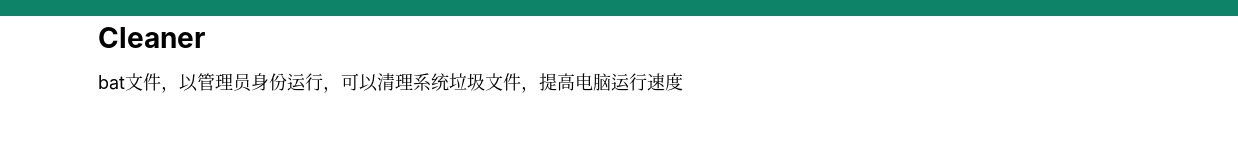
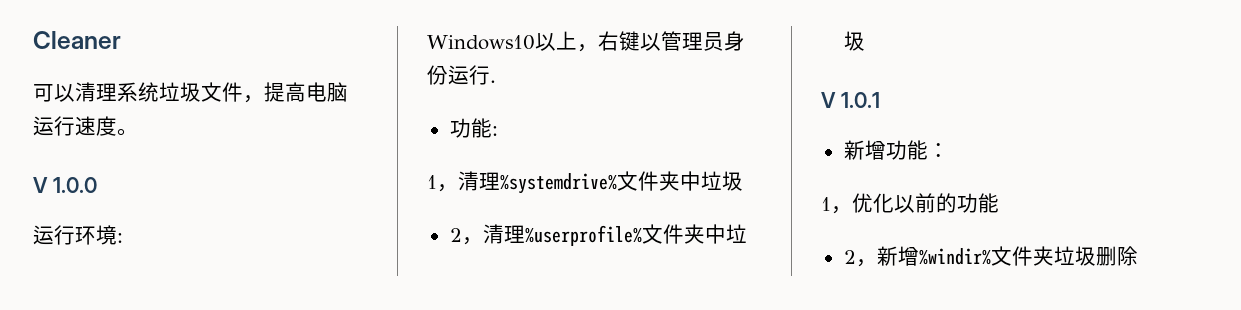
[98,73,341,93] bat文件，以管理员身份运行， -> (121, 40) none
(683, 82) none -> [117,128,138,136] [33,177,97,193] [33,225,123,245] [427,31,745,52] [427,65,496,85] [449,118,498,138] [427,171,743,194] [449,224,747,246] [843,31,865,51] [821,92,880,108] [843,140,949,160] [821,193,999,214] [843,246,1138,267] 。 // V 1.0.0 // 运行环境: // Windows10以上，右键以管理员身份运行. // 功能: // 1，清理%systemdrive%文件夹中垃圾 // 2，清理%userprofile%文件夹中垃圾 // V 1.0.1 // 新增功能： // 1，优化以前的功能 // 2，新增%windir%文件夹垃圾删除

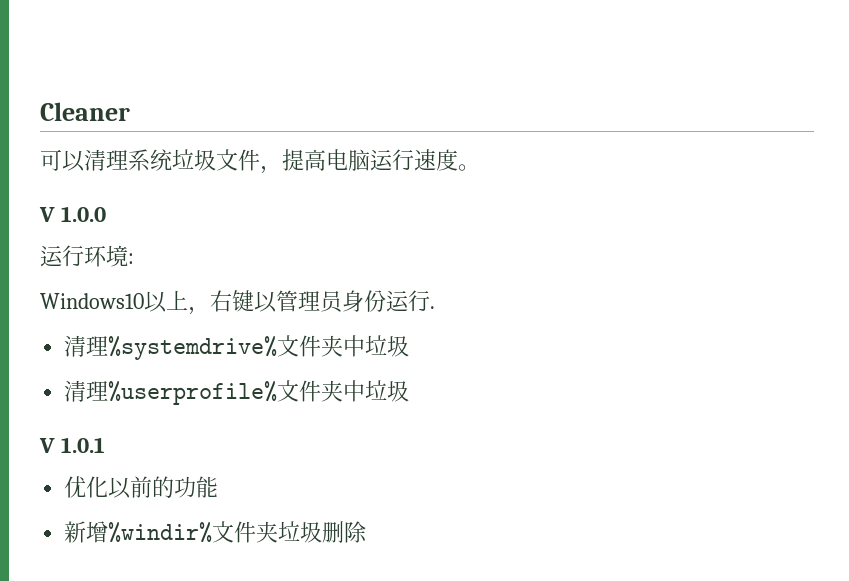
[449,118,498,138] [427,175,458,192] 功能: // 1， -> (435, 307) none
[449,228,483,245] 2， -> (410, 346) none
[843,140,949,160] [821,197,852,214] 新增功能： // 1， -> (106, 445) none
[843,250,877,267] 2， -> (219, 487) none

